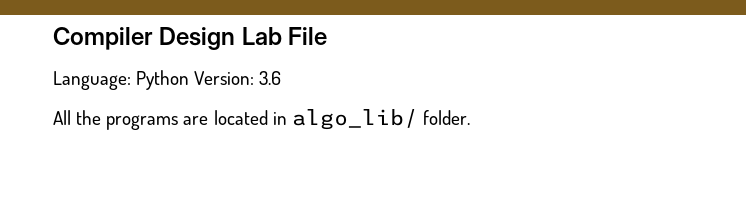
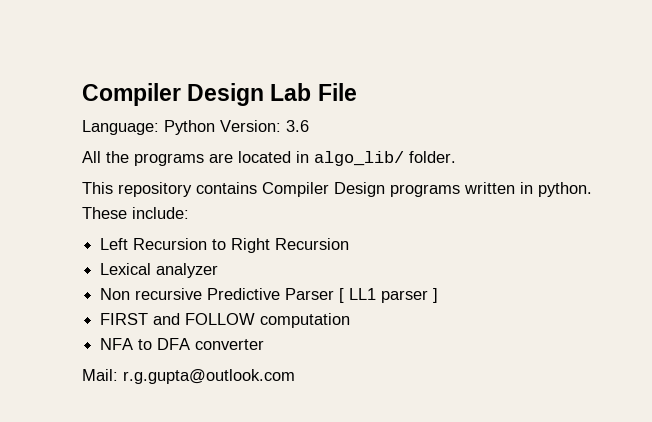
(470, 117) none -> [82,182,592,197] [82,207,189,219] [100,238,350,253] [100,263,219,278] [100,288,439,303] [100,313,351,328] [100,338,265,350] [82,369,295,384] // This repository contains Compiler Design programs written in python. These include: // Left Recursion to Right Recursion // Lexical analyzer // Non recursive Predictive Parser [ LL1 parser ] // FIRST and FOLLOW computation // NFA to DFA converter // Mail: r.g.gupta@outlook.com

